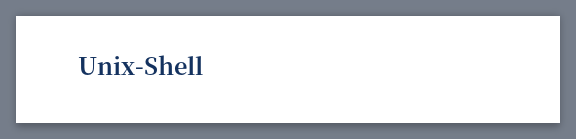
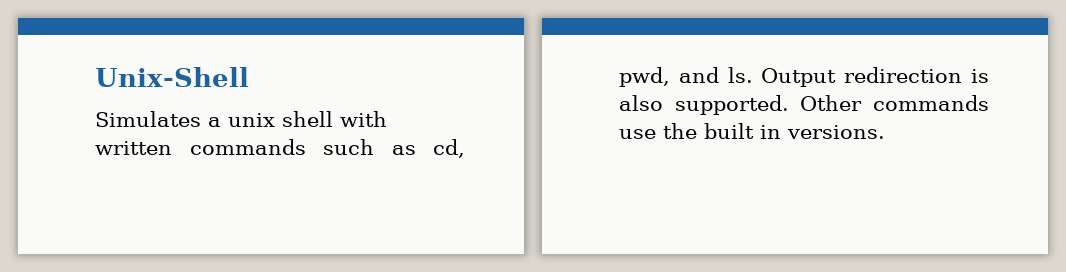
(203, 65) none -> [95,111,387,127] [95,139,465,158] [619,67,989,87] [619,95,989,115] [619,123,885,139] // Simulates a unix shell with written commands such as cd, pwd, and ls. Output redirection is also supported. Other commands use the built in versions.

